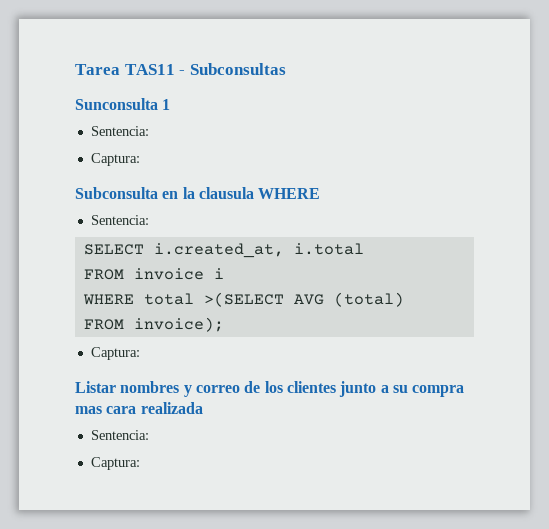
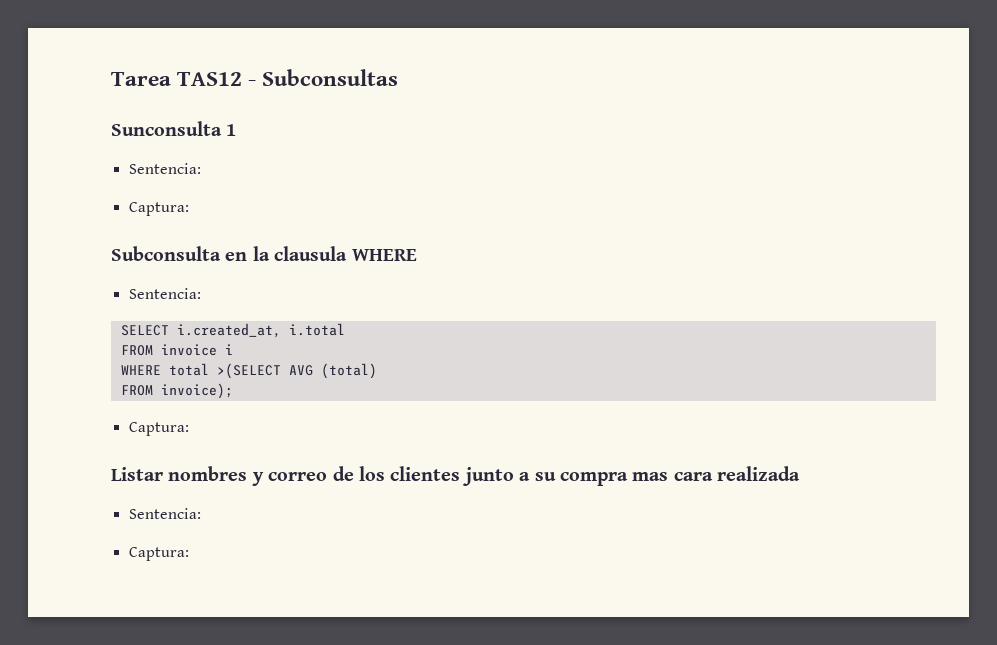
[124,64,175,75] TAS11 -> [177,72,243,86] TAS12

